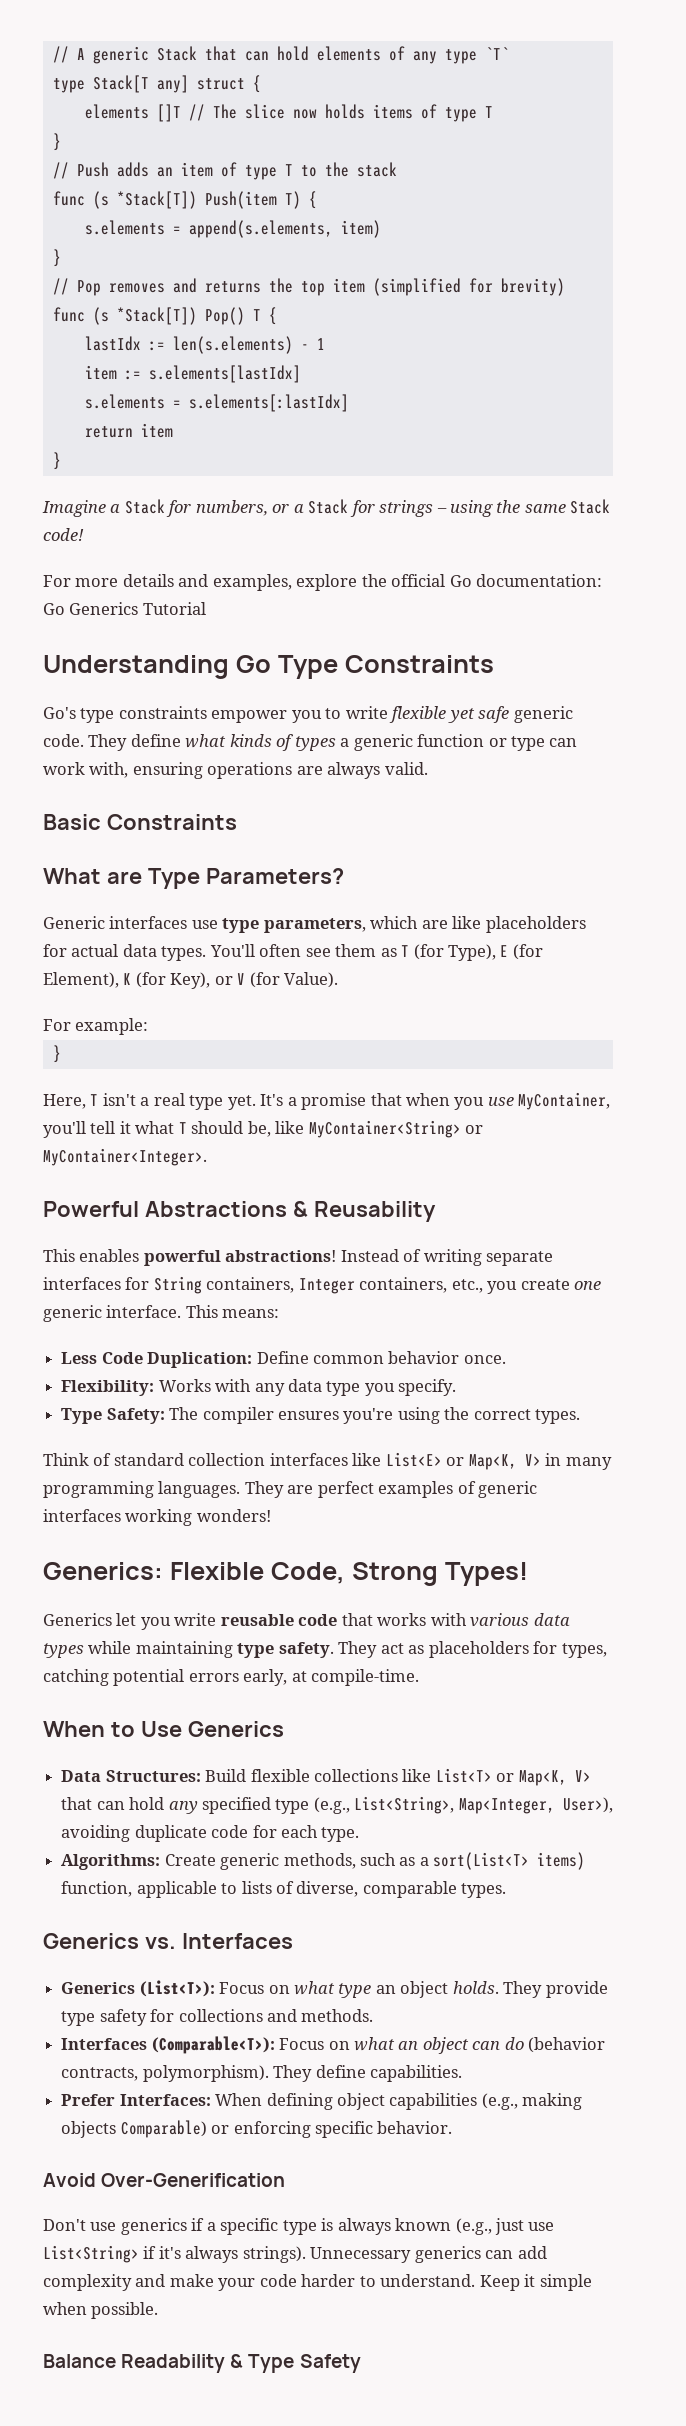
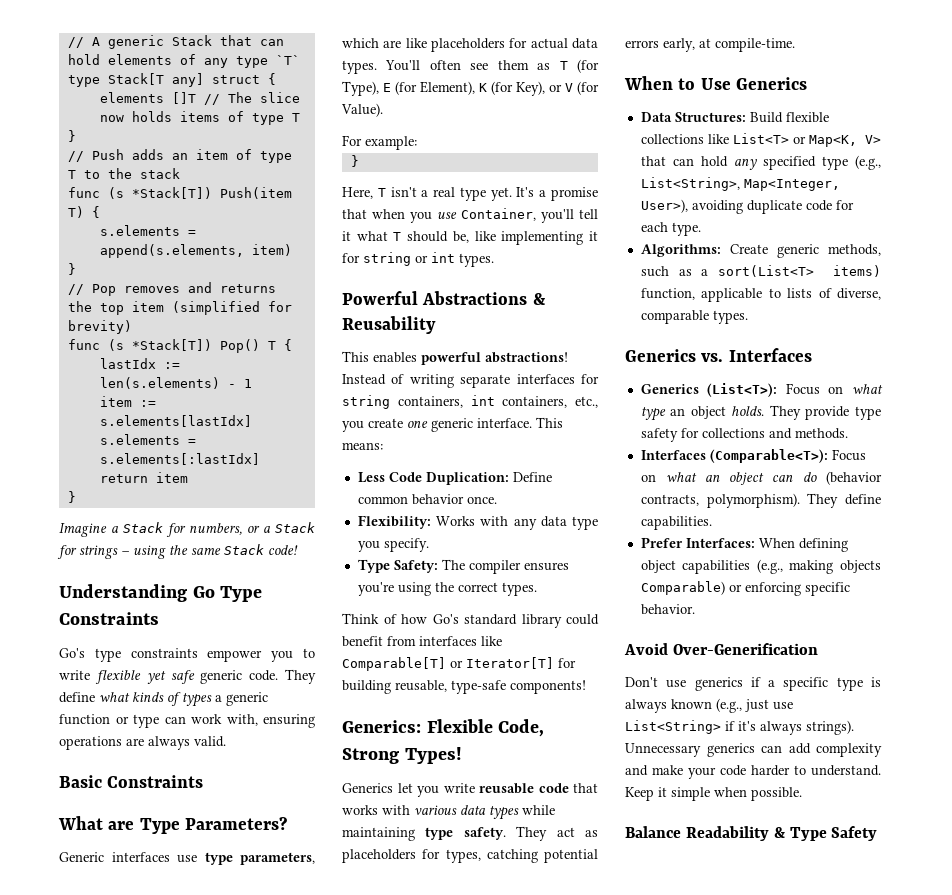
[43,574,603,591] [43,602,206,615] // For more details and examples, explore the official Go documentation: Go Generics Tutorial -> (298, 550) none
[518,1092,611,1110] MyContainer, -> [461,208,536,221] Container,
[308,1120,484,1138] [43,1148,207,1166] MyContainer<String> or MyContainer<Integer>. -> [501,231,598,245] [342,252,494,267] implementing it for string or int types.
[153,1276,355,1294] String containers, Integer -> [342,395,495,409] string containers, int
[113,1452,612,1470] [43,1481,538,1498] [43,1509,271,1526] standard collection interfaces like List<E> or Map<K, V> in many programming languages. They are perfect examples of generic interfaces working wonders! -> [401,614,599,628] [342,636,502,647] [342,657,576,671] [342,680,586,694] how Go's standard library could benefit from interfaces like Comparable[T] or Iterator[T] for building reusable, type-safe components!

